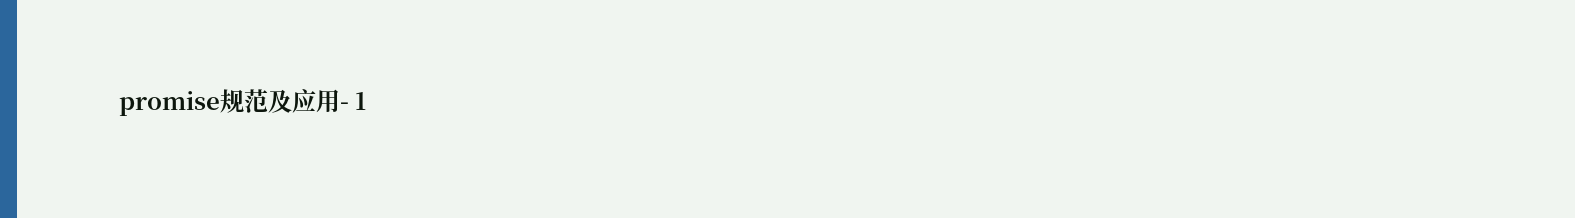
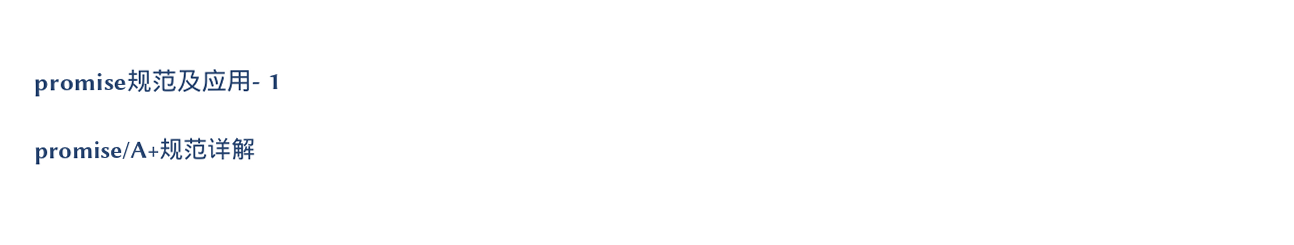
(367, 101) none -> [34,137,256,165] // promise/A+规范详解

